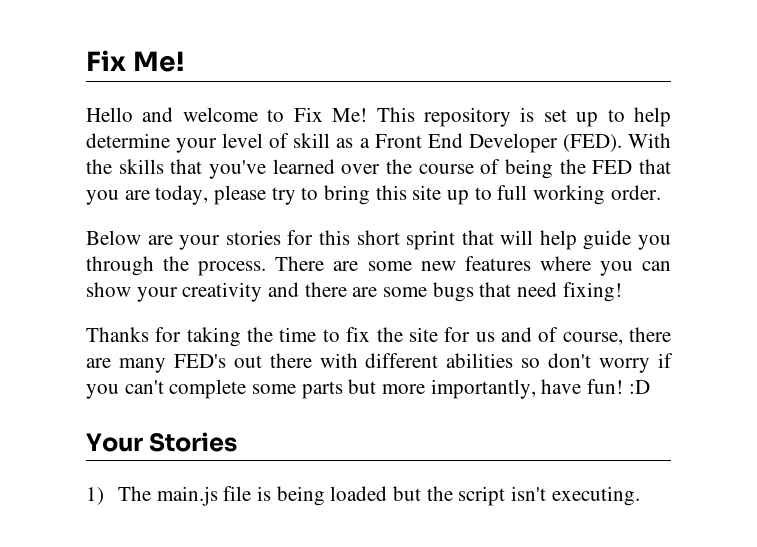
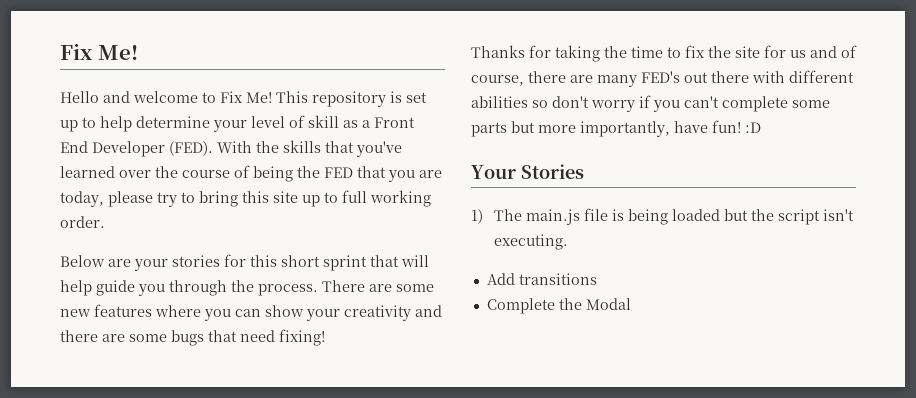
(640, 496) none -> [486,273,597,285] [486,298,631,314] // Add transitions // Complete the Modal

